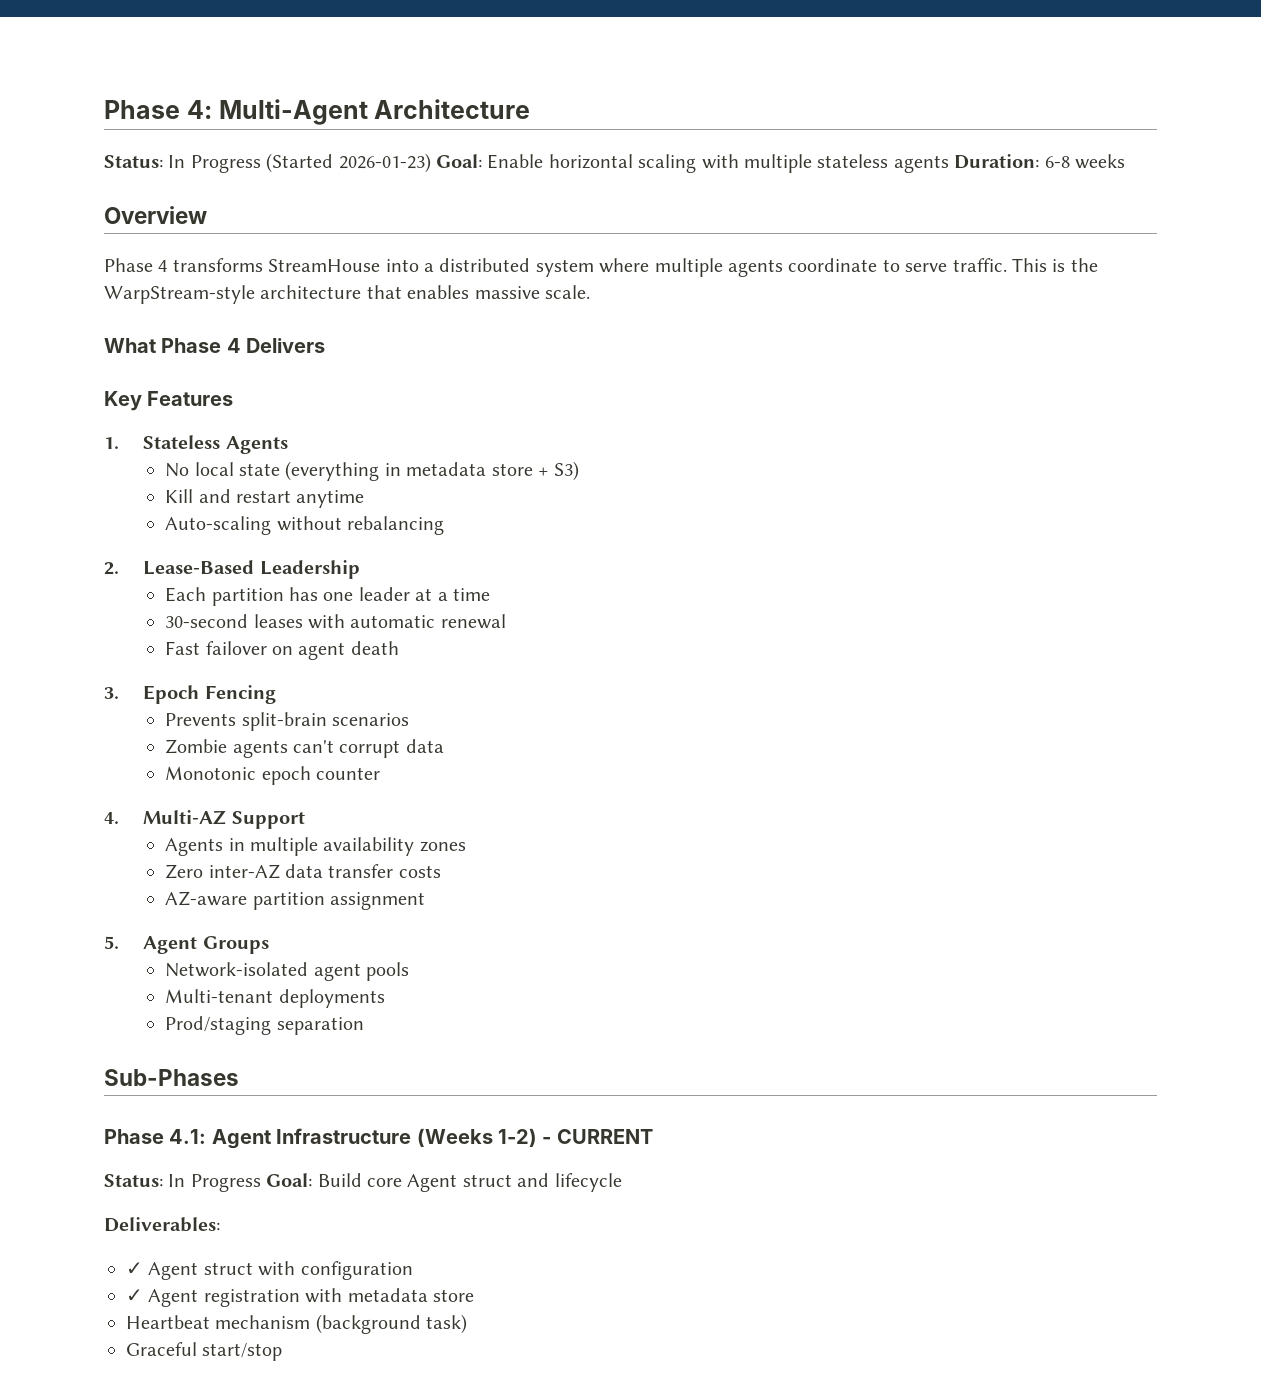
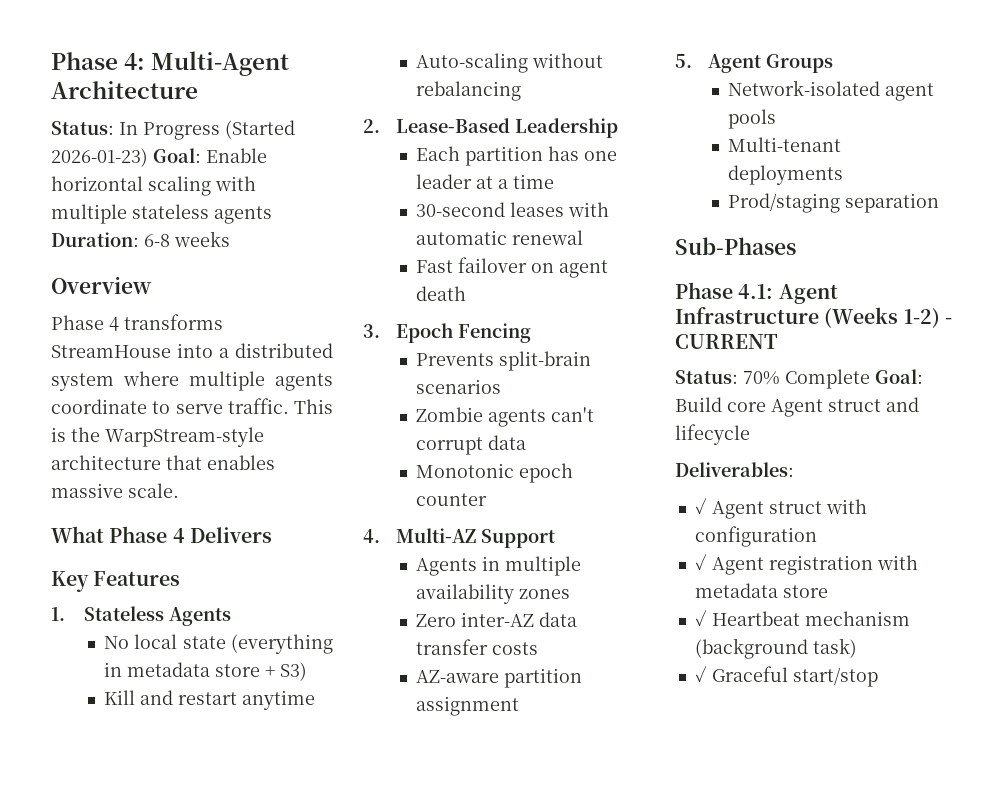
[168,1174,261,1192] In Progress -> [743,369,870,389] 70% Complete
(474, 1295) none -> [694,610,707,626] ✓
(468, 1324) none -> [694,666,707,682] ✓

